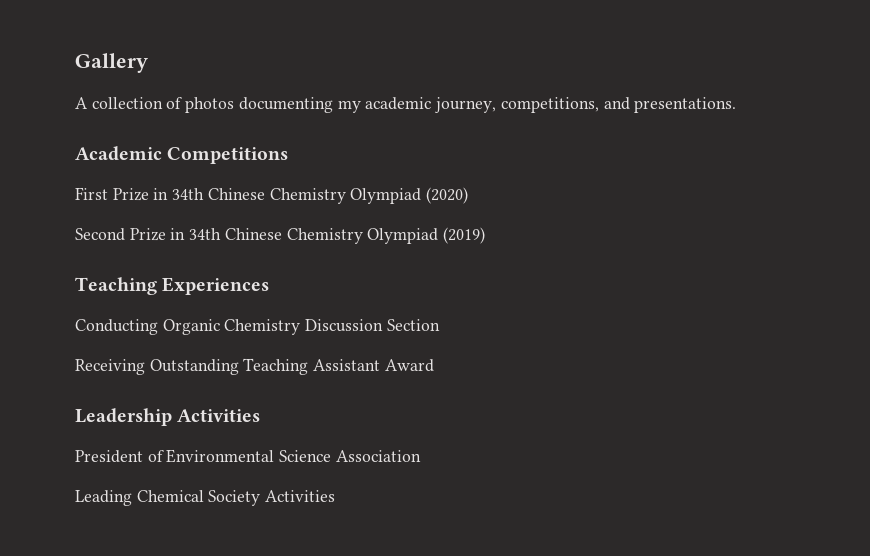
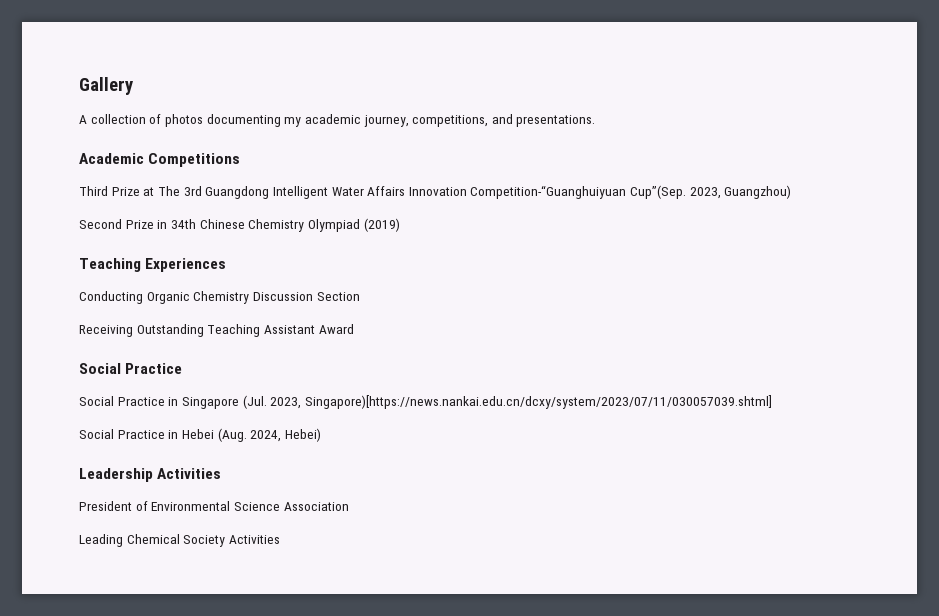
[75,187,469,204] First Prize in 34th Chinese Chemistry Olympiad (2020) -> [79,185,792,199] Third Prize at The 3rd Guangdong Intelligent Water Affairs Innovation Competition-“Guanghuiyuan Cup”(Sep. 2023, Guangzhou)
(434, 365) none -> [79,363,183,374] [79,395,772,409] [79,428,321,442] // Social Practice // Social Practice in Singapore (Jul. 2023, Singapore)[https://news.nankai.edu.cn/dcxy/system/2023/07/11/030057039.shtml] // Social Practice in Hebei (Aug. 2024, Hebei)

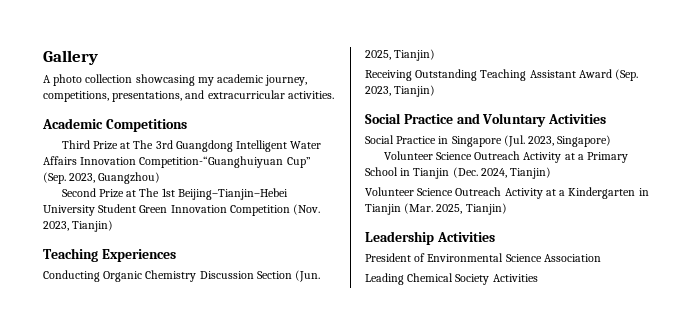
[90,114,596,127] collection of photos documenting my academic journey, competitions, and presentations. -> [53,74,308,86] [43,90,334,102] photo collection showcasing my academic journey, competitions, presentations, and extracurricular activities.
[630,185,687,199] Cup”(Sep. -> [286,157,311,168] [43,172,66,184] Cup” (Sep.
[157,218,400,232] in 34th Chinese Chemistry Olympiad (2019) -> [126,188,288,200] [43,204,321,216] [43,220,114,232] at The 1st Beijing–Tianjin–Hebei University Student Green Innovation Competition (Nov. 2023, Tianjin)
(360, 296) none -> [295,270,321,282] [365,49,436,61] (Jun. 2025, Tianjin)
[79,363,183,374] // Social Practice -> [615,69,639,81] [365,85,436,97] [365,113,607,127] (Sep. 2023, Tianjin) // Social Practice and Voluntary Activities
[304,395,772,409] [79,428,321,442] Singapore)[https://news.nankai.edu.cn/dcxy/system/2023/07/11/030057039.shtml] // Social Practice in Hebei (Aug. 2024, Hebei) -> [557,135,612,147] [383,151,629,163] [365,167,552,179] [365,187,649,199] [365,203,507,215] Singapore) // Volunteer Science Outreach Activity at a Primary School in Tianjin (Dec. 2024, Tianjin) // Volunteer Science Outreach Activity at a Kindergarten in Tianjin (Mar. 2025, Tianjin)

